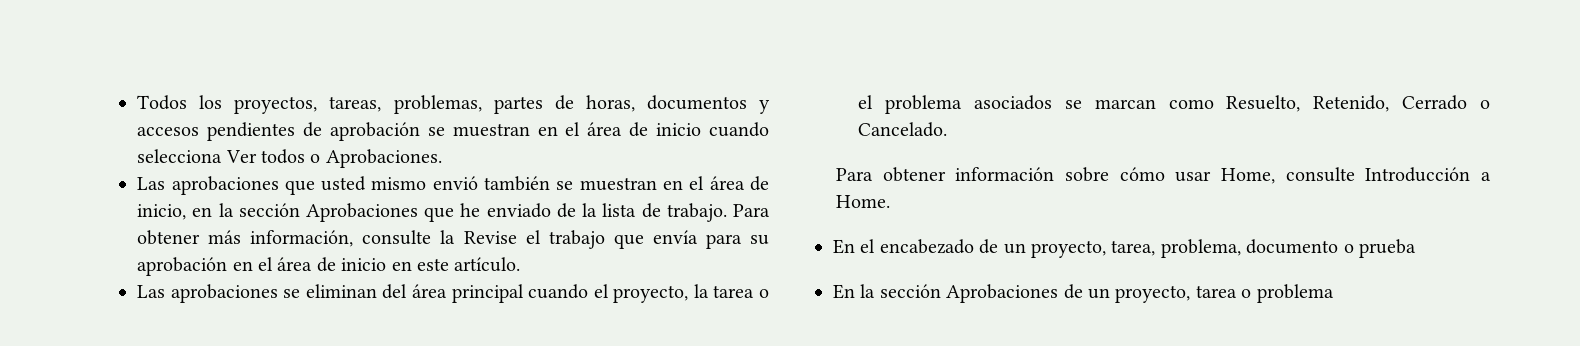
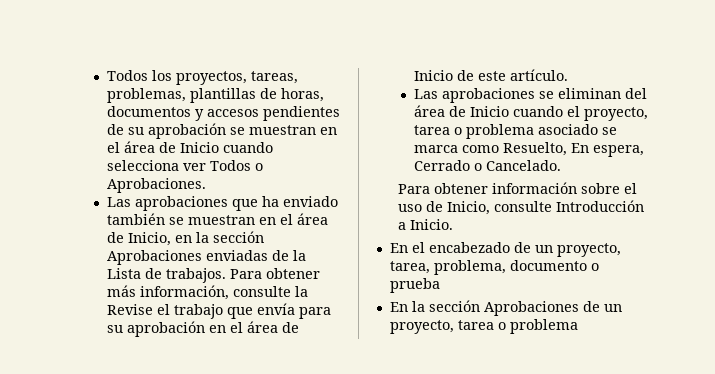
[493,96,543,114] partes -> [189,88,256,103] plantillas
(322, 129) none -> [127,127,144,135] su
[656,123,702,136] inicio -> [179,142,219,153] Inicio
[225,149,305,164] Ver todos -> [182,160,251,171] ver Todos
[321,176,478,191] usted mismo envió -> [261,196,338,207] ha enviado
[137,204,187,220] inicio, -> [127,232,171,246] Inicio,
[424,203,727,222] que he enviado de la lista de trabajo. -> [205,250,306,261] [106,268,226,283] enviadas de la Lista de trabajos.
[341,258,412,271] inicio en -> [413,70,474,81] Inicio de
[451,284,524,303] principal -> [448,106,509,117] de Inicio
[693,284,769,298] [858,95,1390,114] la tarea o el problema asociados se marcan como Resuelto, Retenido, -> [413,124,617,139] [413,142,644,157] tarea o problema asociado se marca como Resuelto, En espera,
[1119,167,1276,184] cómo usar Home, -> [623,183,637,194] [397,201,490,215] el uso de Inicio,
[836,195,891,208] Home. -> [409,219,453,230] Inicio.

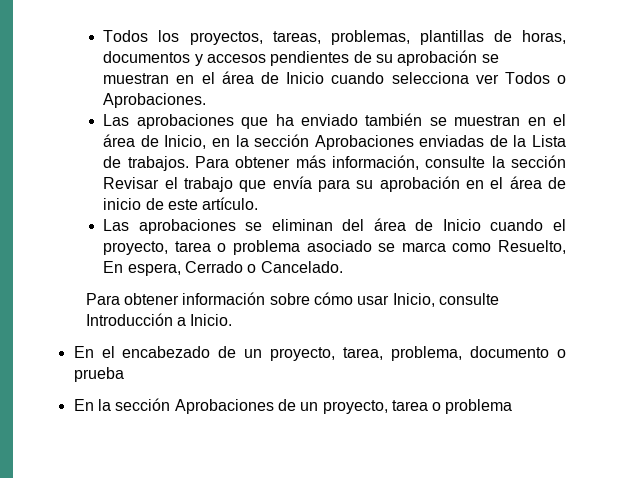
[106,304,153,315] Revise -> [511,155,567,168] [103,177,160,189] sección Revisar
[413,70,453,81] Inicio -> [103,198,142,210] inicio
[623,183,637,194] [397,201,443,212] el uso de -> [313,292,390,305] cómo usar

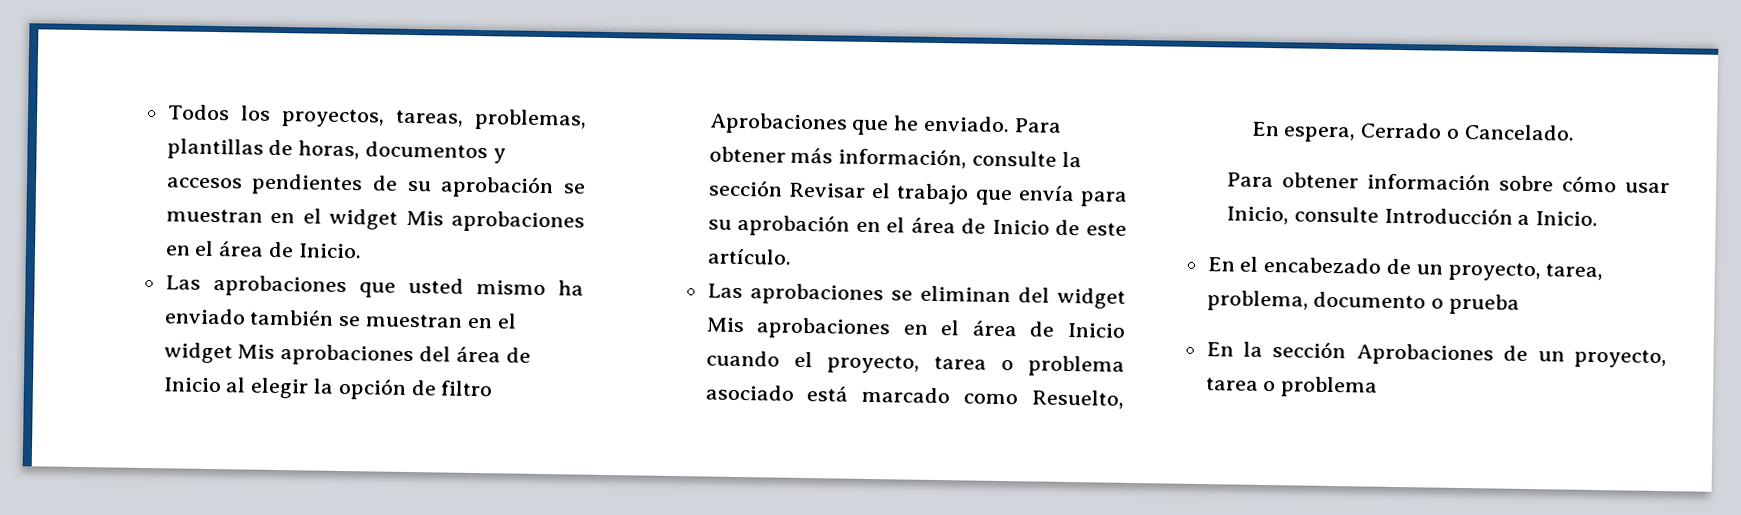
[221,71,567,84] [103,93,207,108] área de Inicio cuando selecciona ver Todos o Aprobaciones. -> [329,208,585,233] [164,240,362,259] widget Mis aprobaciones en el área de Inicio.
(269, 123) none -> [407,277,546,296] usted mismo
[103,134,566,150] [103,156,189,171] área de Inicio, en la sección Aprobaciones enviadas de la Lista de trabajos. -> [163,342,531,367] [162,377,494,400] [708,112,1011,136] widget Mis aprobaciones del área de Inicio al elegir la opción de filtro Aprobaciones que he enviado.
[103,198,142,210] inicio -> [991,219,1050,235] Inicio
(365, 225) none -> [1057,287,1126,309] [705,317,961,340] widget Mis aprobaciones en el
[378,242,446,252] se marca -> [806,386,952,404] está marcado

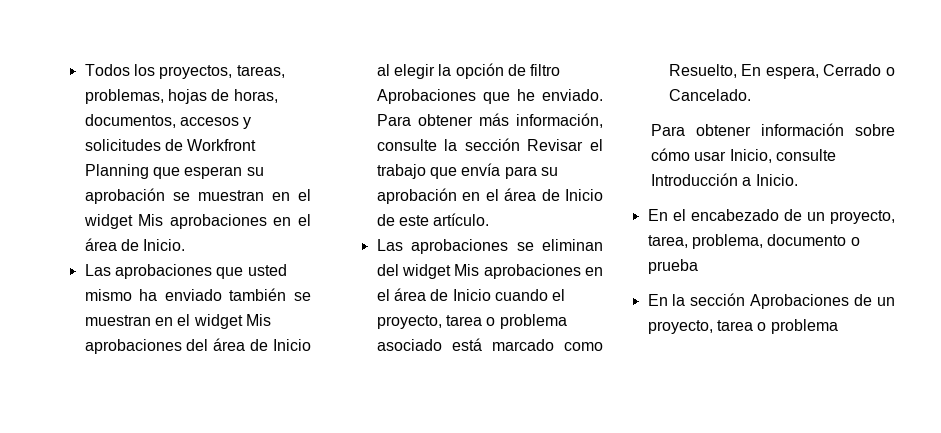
[166,138,264,160] plantillas -> [167,89,207,104] hojas
[365,141,506,164] [165,173,398,196] documentos y accesos pendientes de -> [84,114,252,129] [84,139,257,151] [84,164,243,179] documentos, accesos y solicitudes de Workfront Planning que esperan

